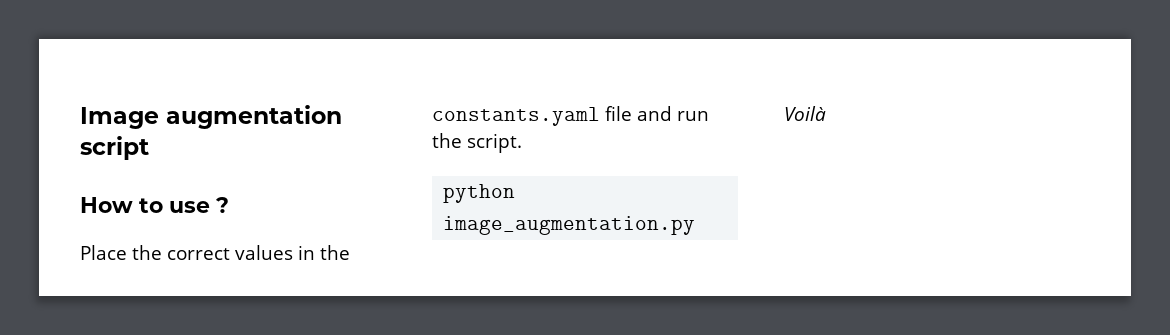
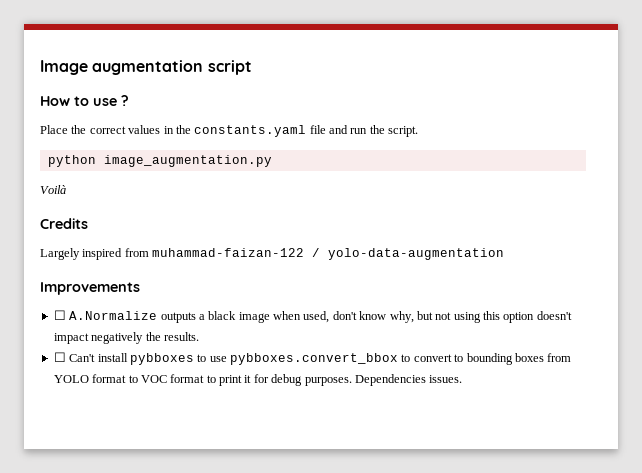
(826, 113) none -> [40,218,88,229] [40,248,505,260] [40,282,140,295] [53,310,572,323] [53,332,199,344] [53,352,572,365] [53,374,463,386] // Credits // Largely inspired from muhammad-faizan-122 / yolo-data-augmentation // Improvements // ☐ A.Normalize outputs a black image when used, don't know why, but not using this option doesn't impact negatively the results. // ☐ Can't install pybboxes to use pybboxes.convert_bbox to convert to bounding boxes from YOLO format to VOC format to print it for debug purposes. Dependencies issues.

